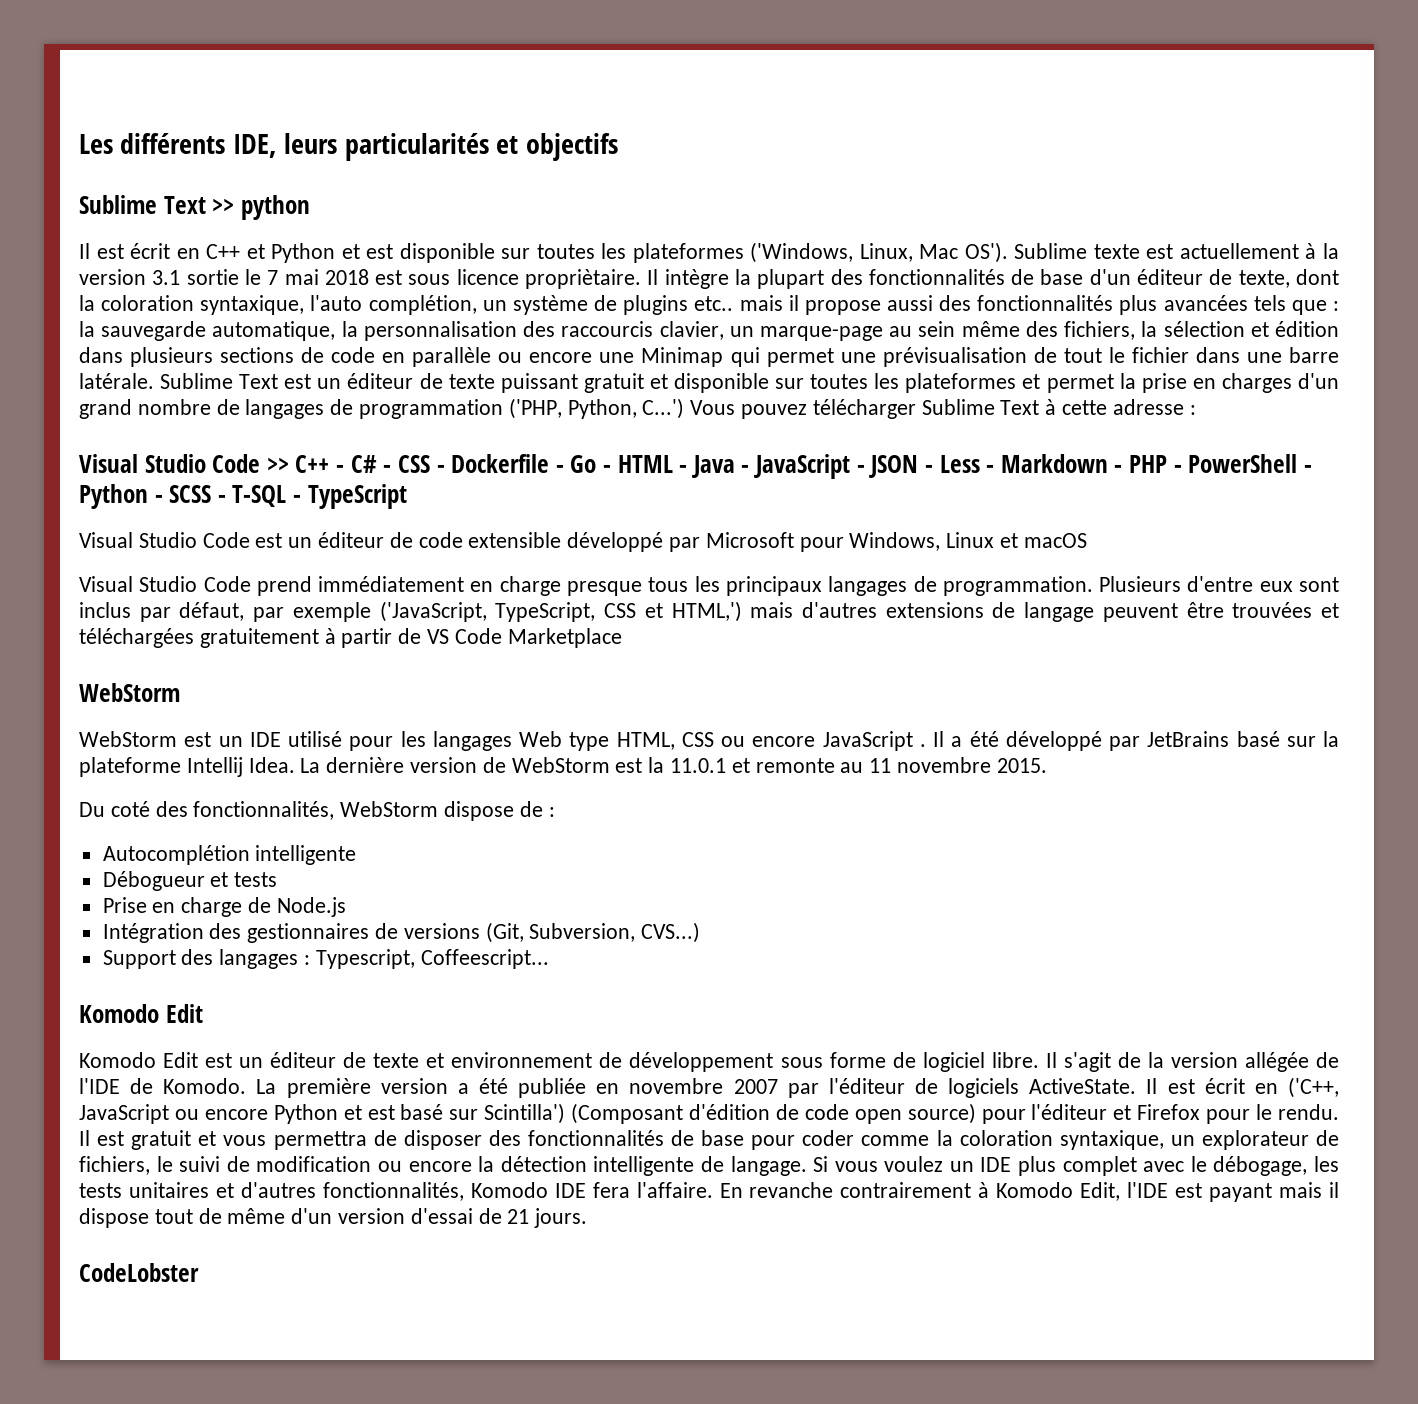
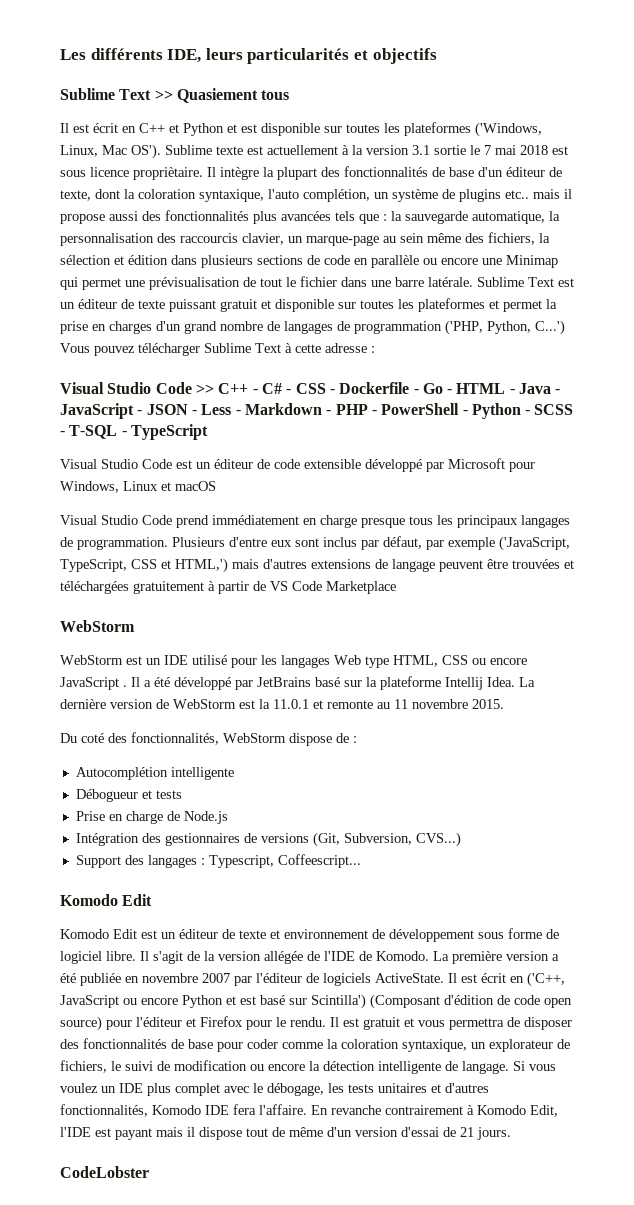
[240,195,310,220] python -> [176,88,290,103] Quasiement tous

